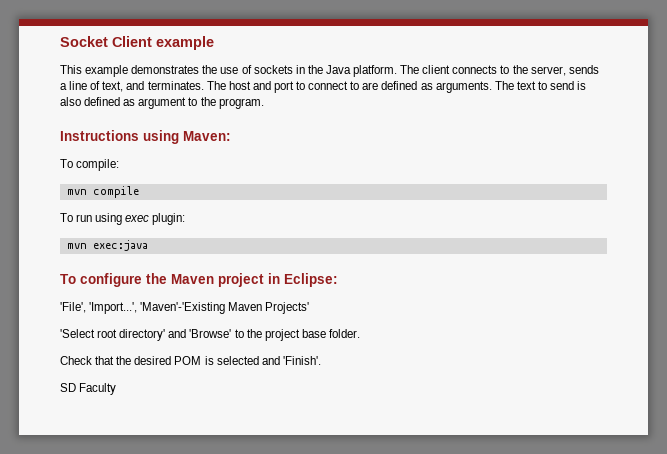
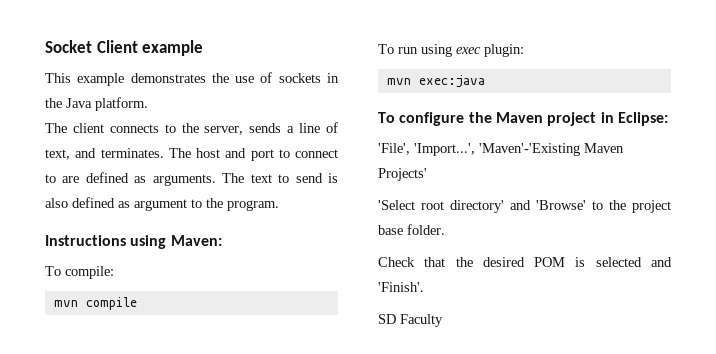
(398, 71) none -> (148, 104) //

